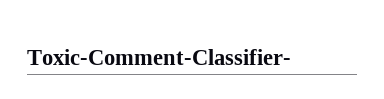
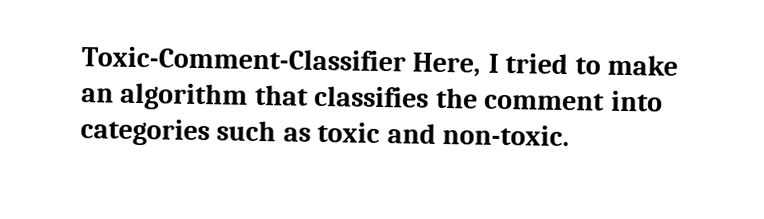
[27,49,291,65] Toxic-Comment-Classifier- -> [81,46,679,77] [81,82,663,112] [80,118,570,147] Toxic-Comment-Classifier Here, I tried to make an algorithm that classifies the comment into categories such as toxic and non-toxic.

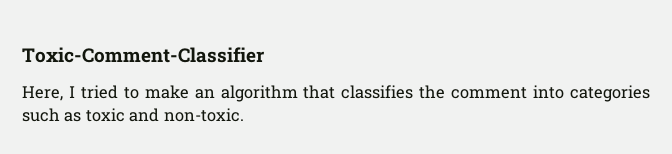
(406, 59) none -> (264, 55) //

